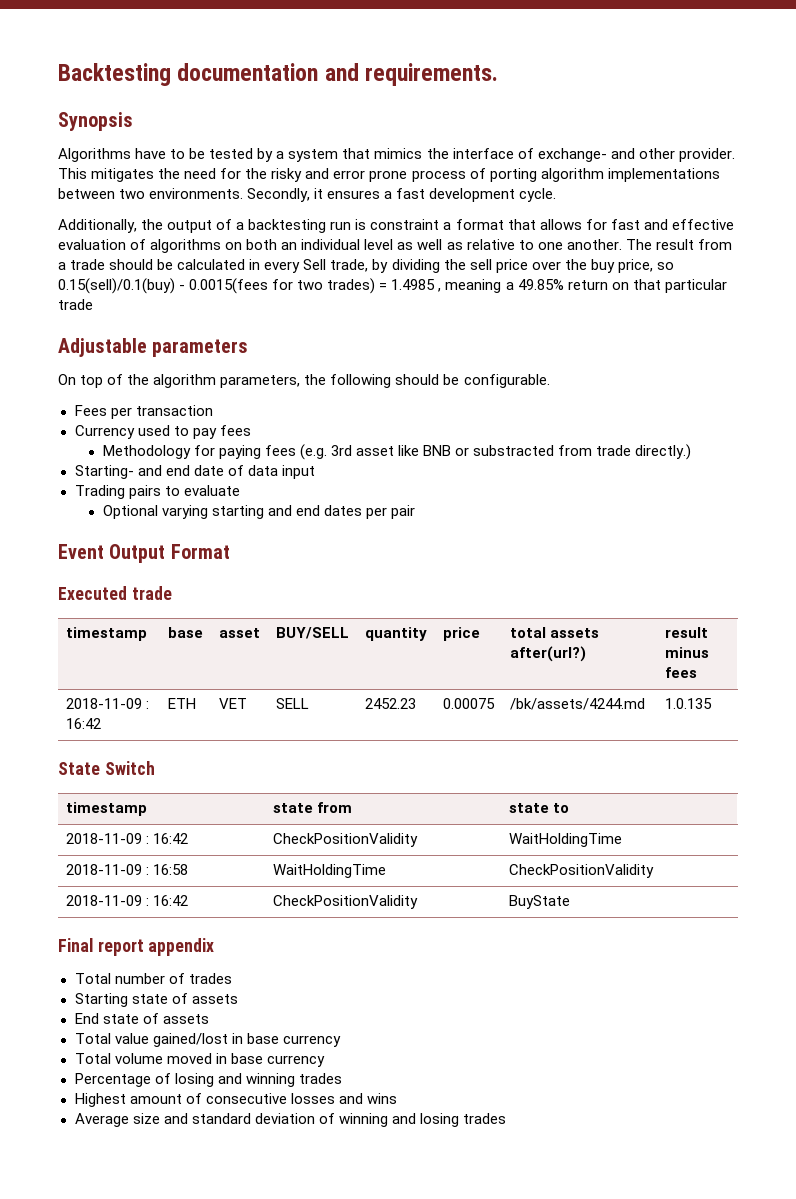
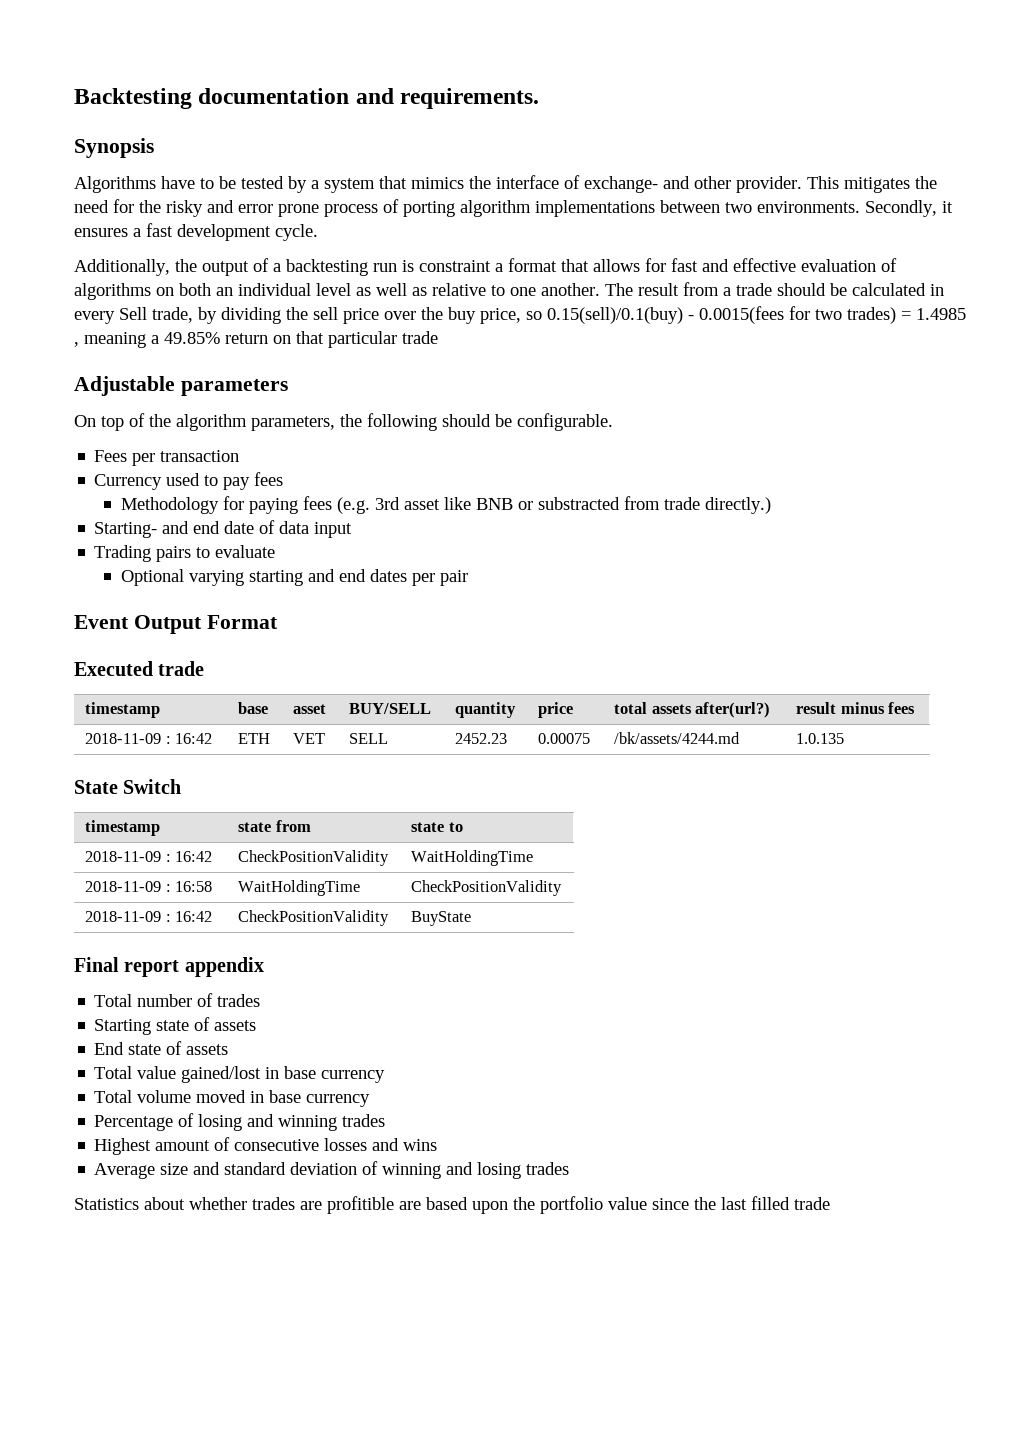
(506, 1118) none -> [74,1196,830,1214] // Statistics about whether trades are profitible are based upon the portfolio value since the last filled trade

